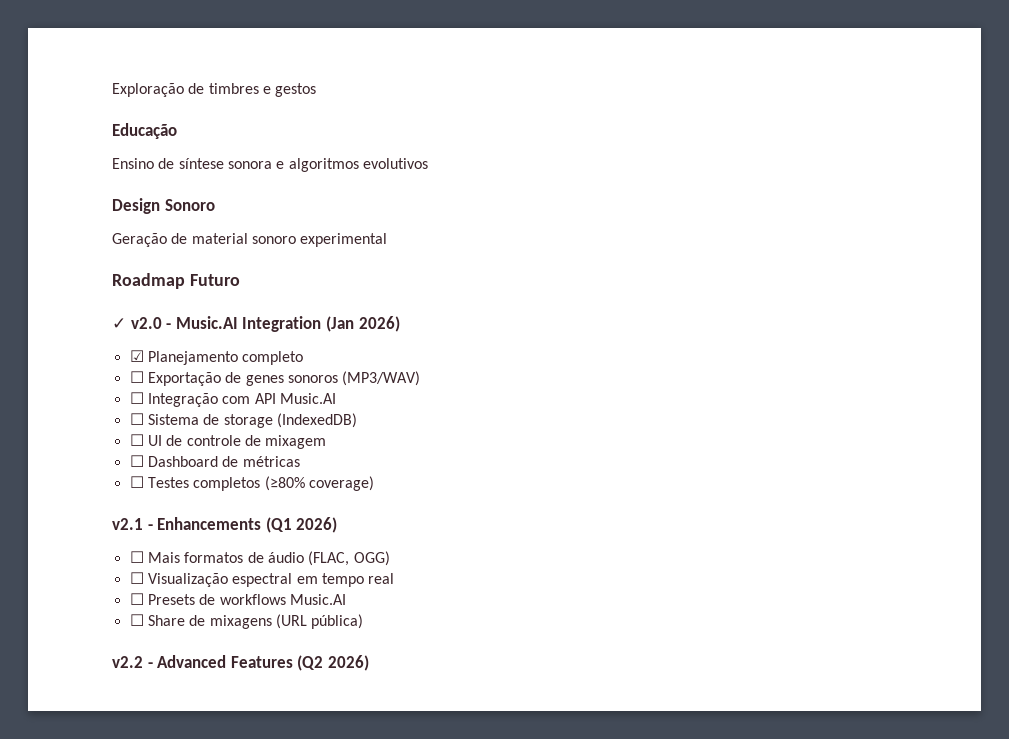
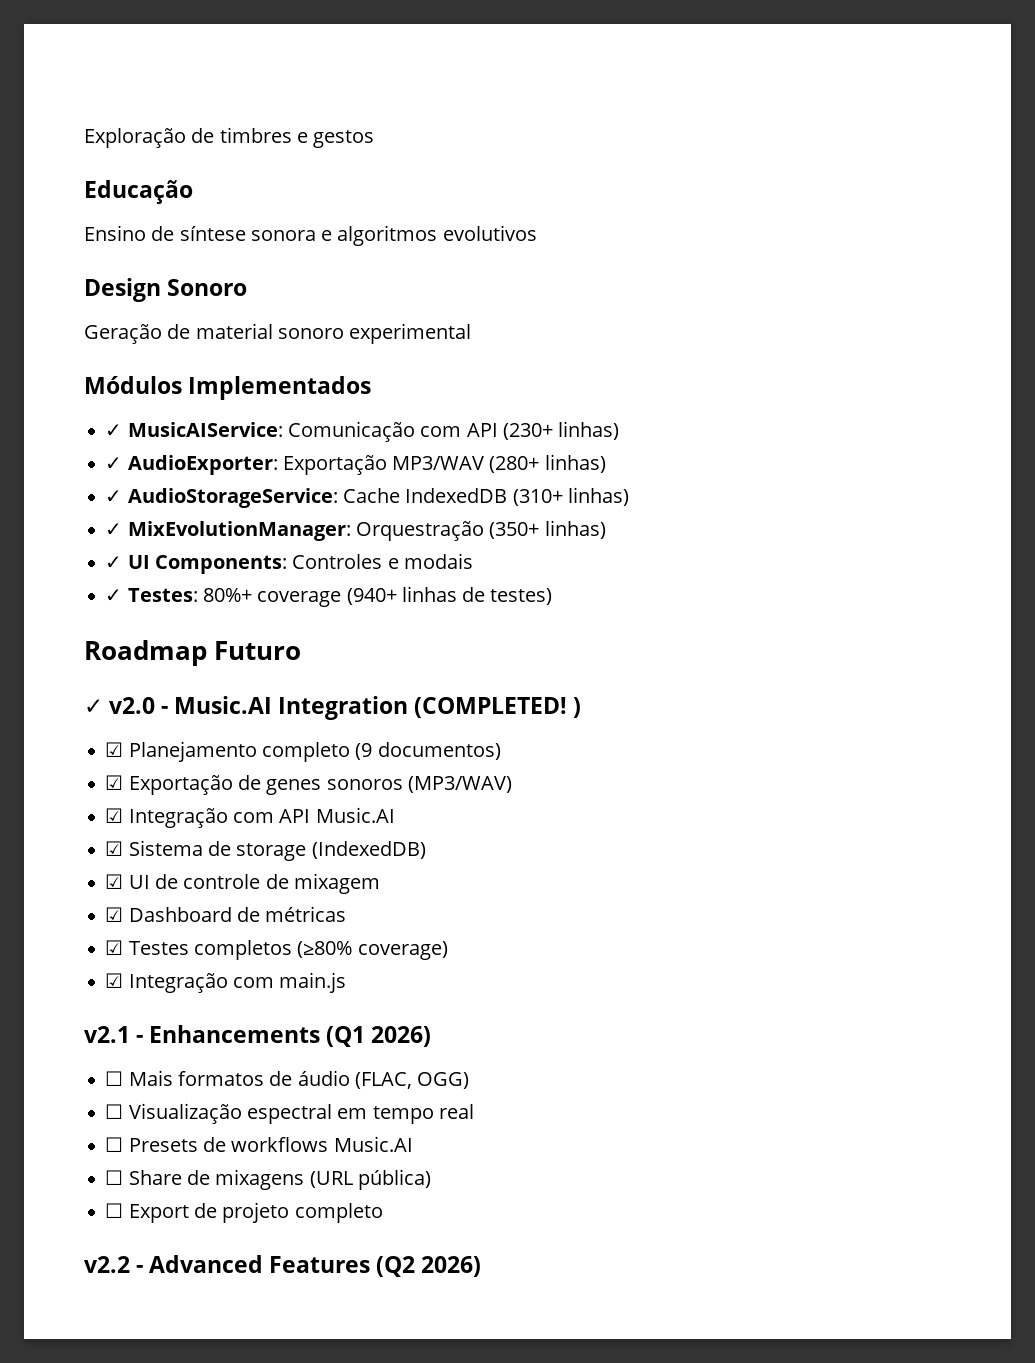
(388, 240) none -> [84,376,372,400] [105,421,620,442] [105,454,606,475] [105,487,629,508] [105,520,606,541] [105,553,473,574] [105,586,553,607] // Módulos Implementados // ✓ MusicAIService: Comunicação com API (230+ linhas) // ✓ AudioExporter: Exportação MP3/WAV (280+ linhas) // ✓ AudioStorageService: Cache IndexedDB (310+ linhas) // ✓ MixEvolutionManager: Orquestração (350+ linhas) // ✓ UI Components: Controles e modais // ✓ Testes: 80%+ coverage (940+ linhas de testes)
[325,316,400,332] (Jan 2026) -> [414,697,582,718] (COMPLETED! )
[129,371,144,383] // ☐ -> [355,742,501,760] [105,775,124,790] (9 documentos) // ☑
[129,392,144,404] ☐ -> [105,808,124,823] ☑
[129,413,144,425] ☐ -> [105,841,124,856] ☑
[129,434,144,446] ☐ -> [105,874,124,889] ☑
[129,455,144,467] ☐ -> [105,907,124,922] ☑
[129,476,144,488] ☐ -> [105,940,124,955] ☑
(374, 483) none -> [105,972,347,993] // ☑ Integração com main.js
(364, 621) none -> [105,1202,383,1223] // ☐ Export de projeto completo

